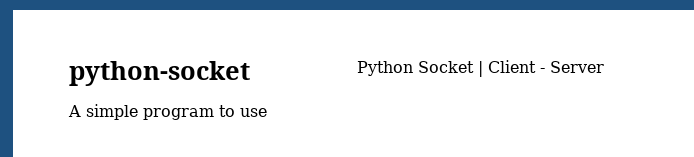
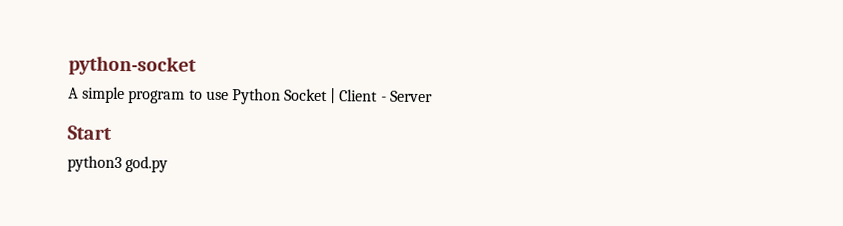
(604, 67) none -> [67,125,112,140] [67,155,169,173] // Start // python3 god.py

